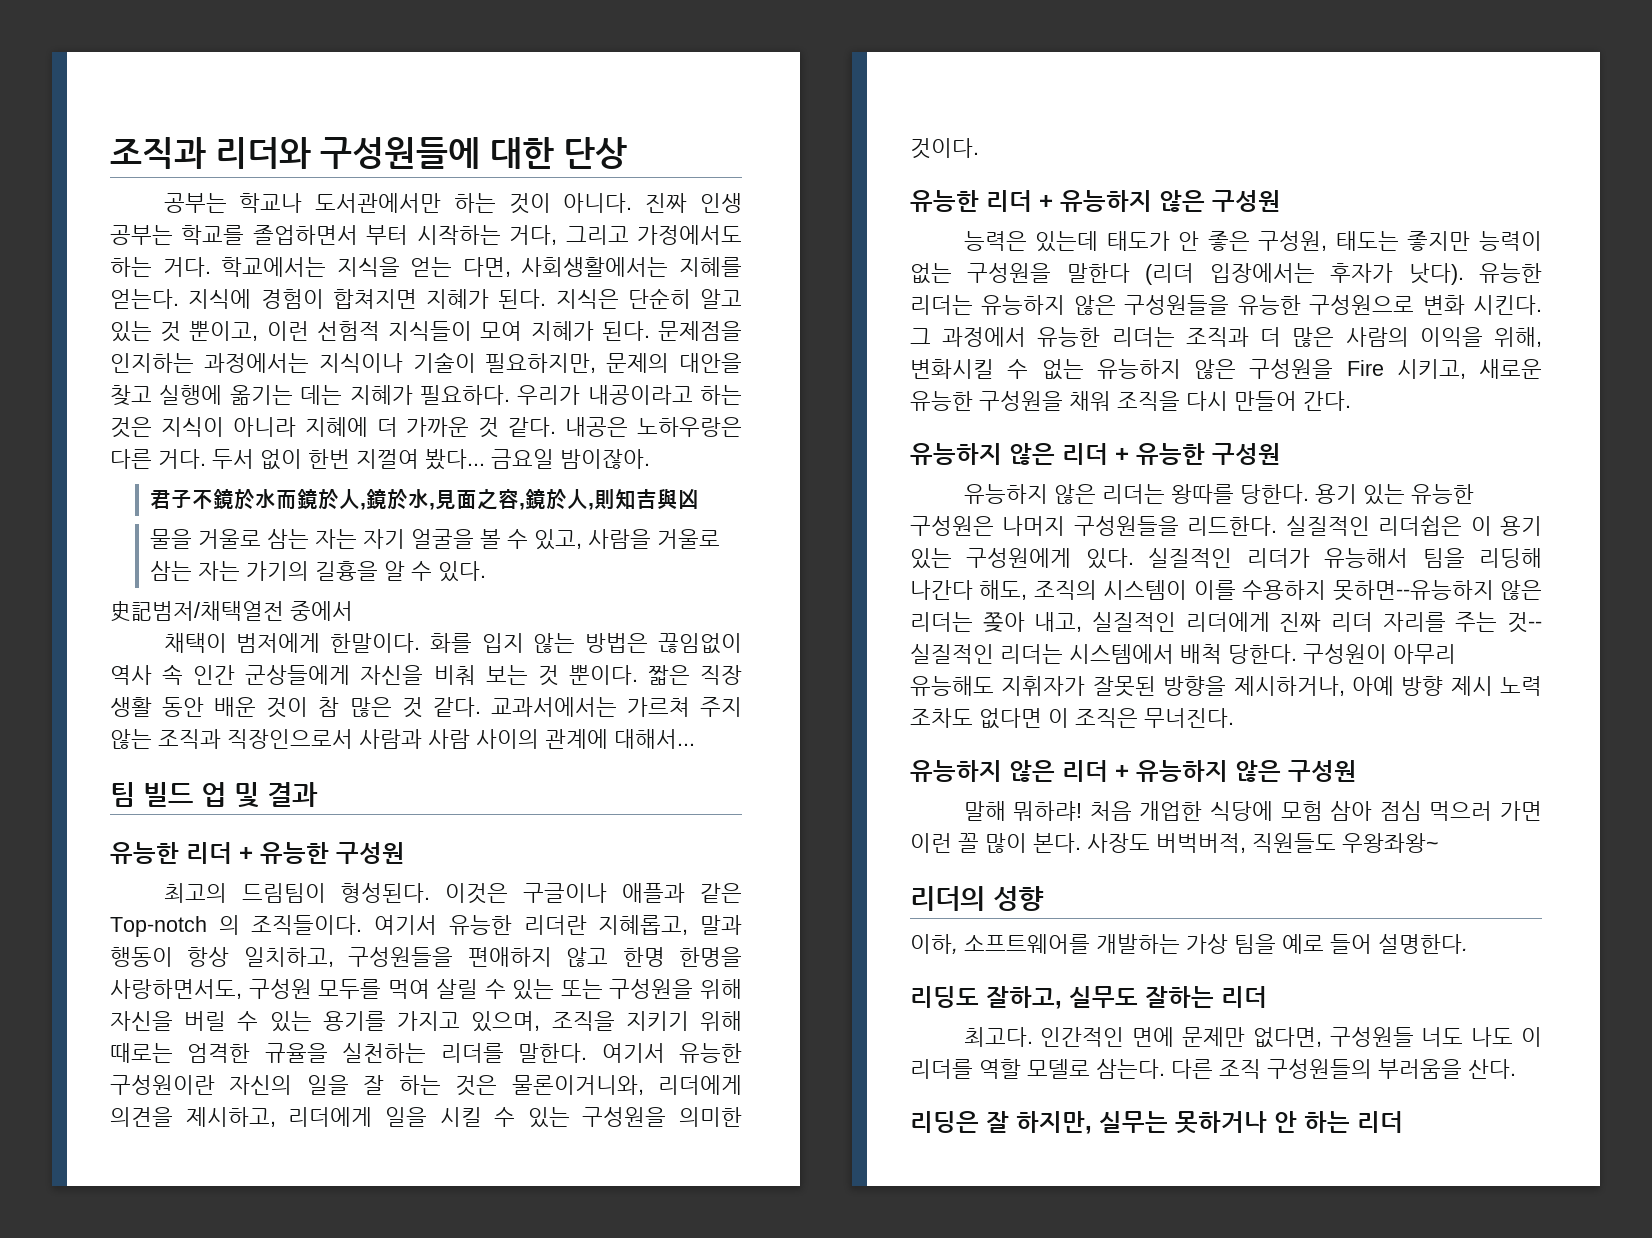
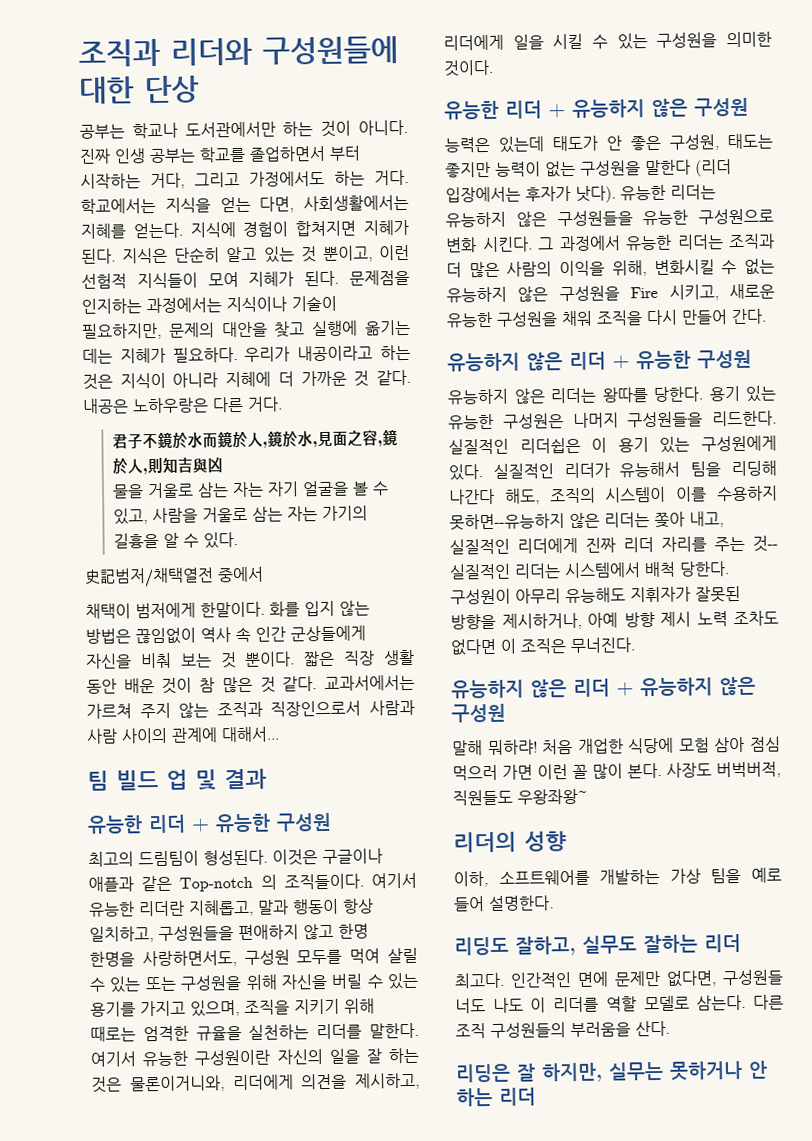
[212,449,650,470] 두서 없이 한번 지껄여 봤다... 금요일 밤이잖아. -> (283, 404) none

